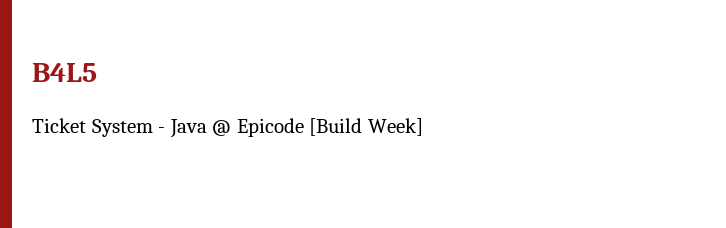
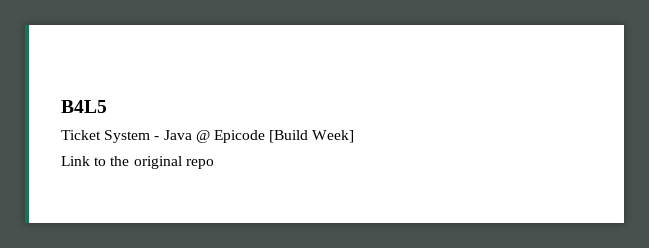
(423, 127) none -> [61,156,214,169] // Link to the original repo

